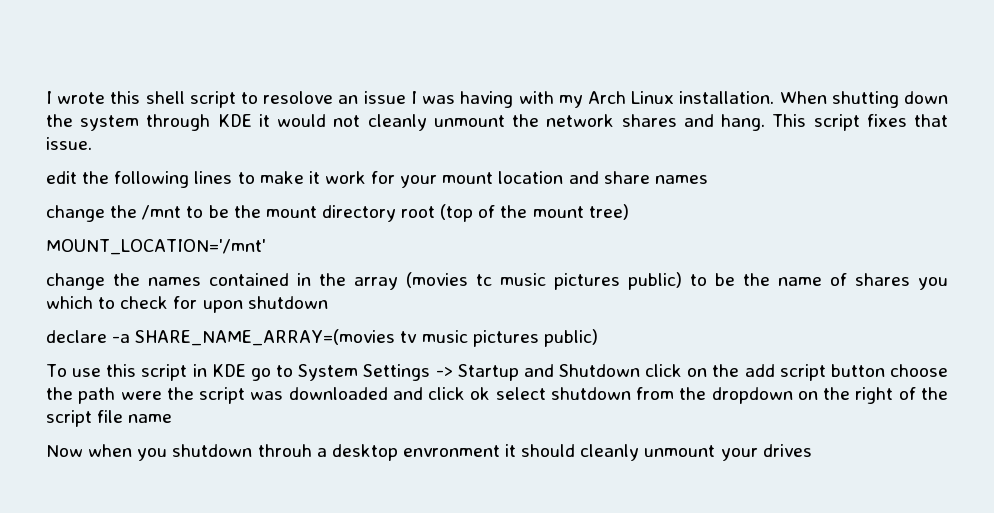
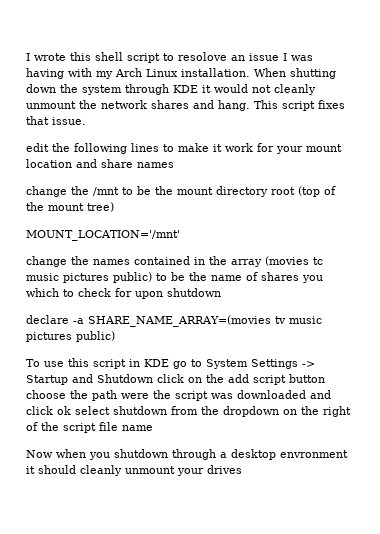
[257,444,312,457] throuh -> [172,449,216,460] through

